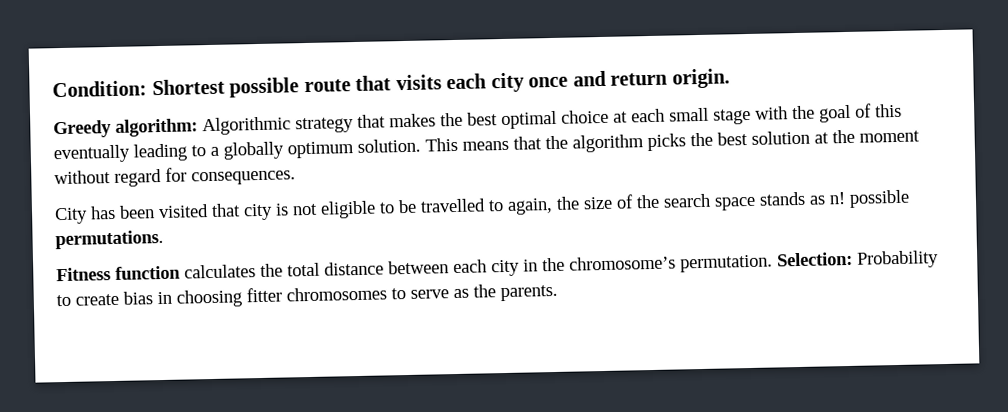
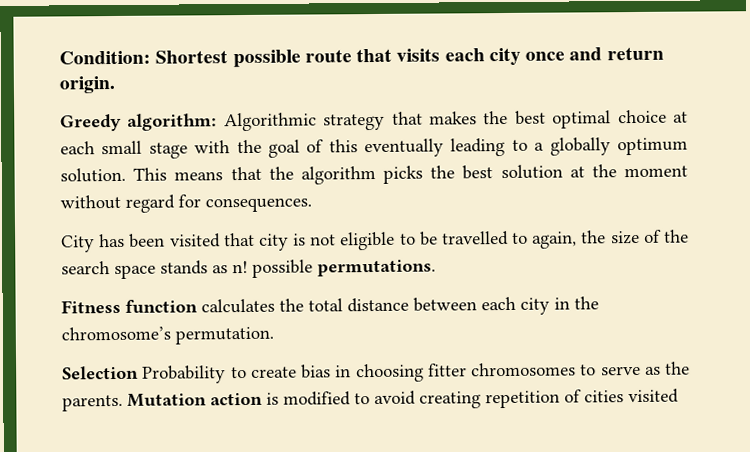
[777,251,853,267] Selection: -> [62,365,139,380] // Selection
(558, 293) none -> [127,388,679,409] Mutation action is modified to avoid creating repetition of cities visited

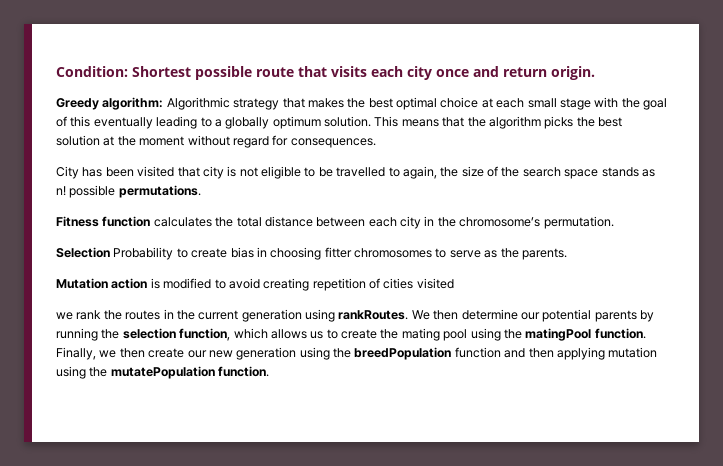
(123, 403) none -> (567, 254) //
(679, 396) none -> [56,309,654,322] [56,328,646,341] [56,347,658,360] [56,366,270,379] // we rank the routes in the current generation using rankRoutes. We then determine our potential parents by running the selection function, which allows us to create the mating pool using the matingPool function. Finally, we then create our new generation using the breedPopulation function and then applying mutation using the mutatePopulation function.

